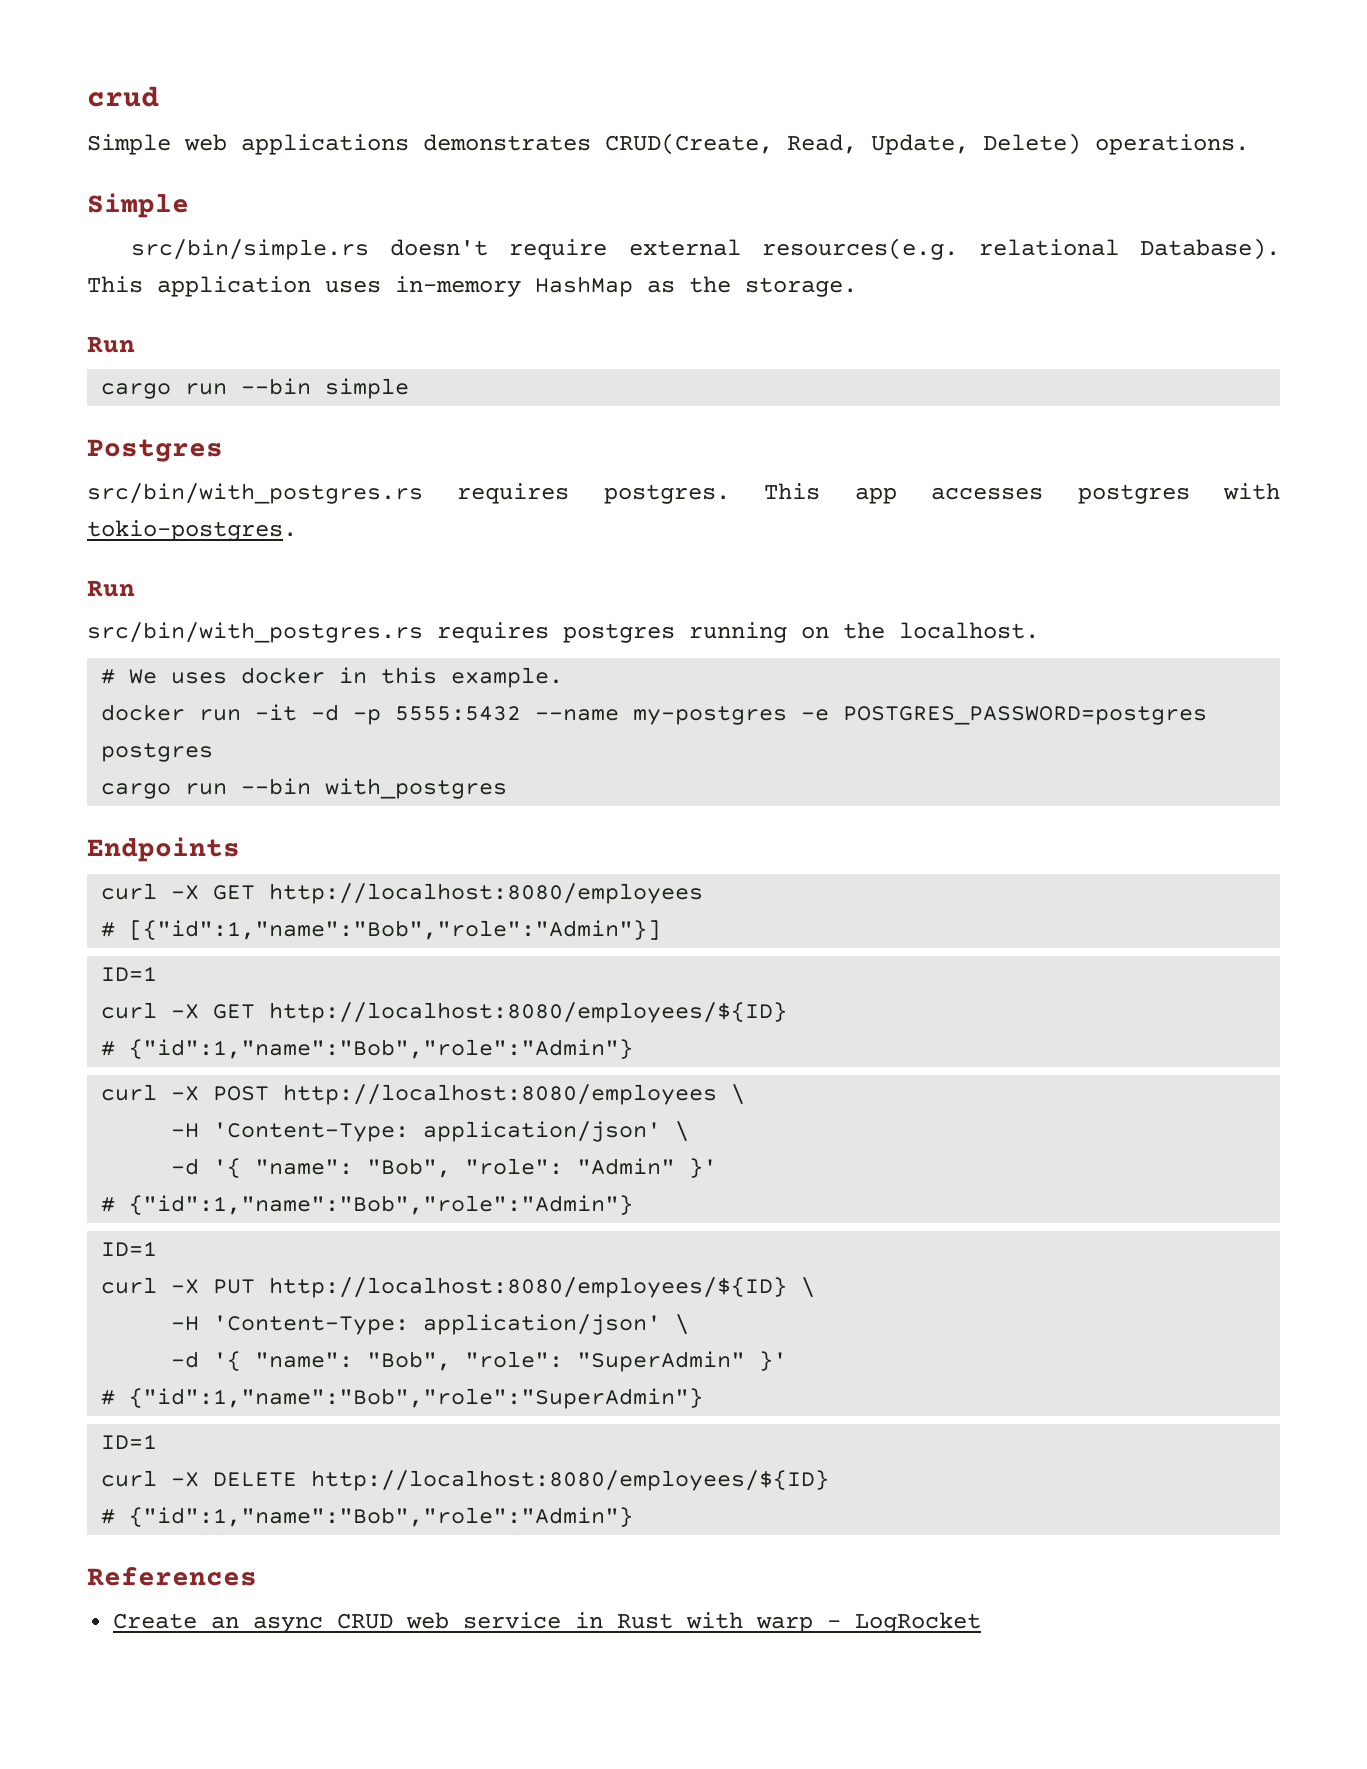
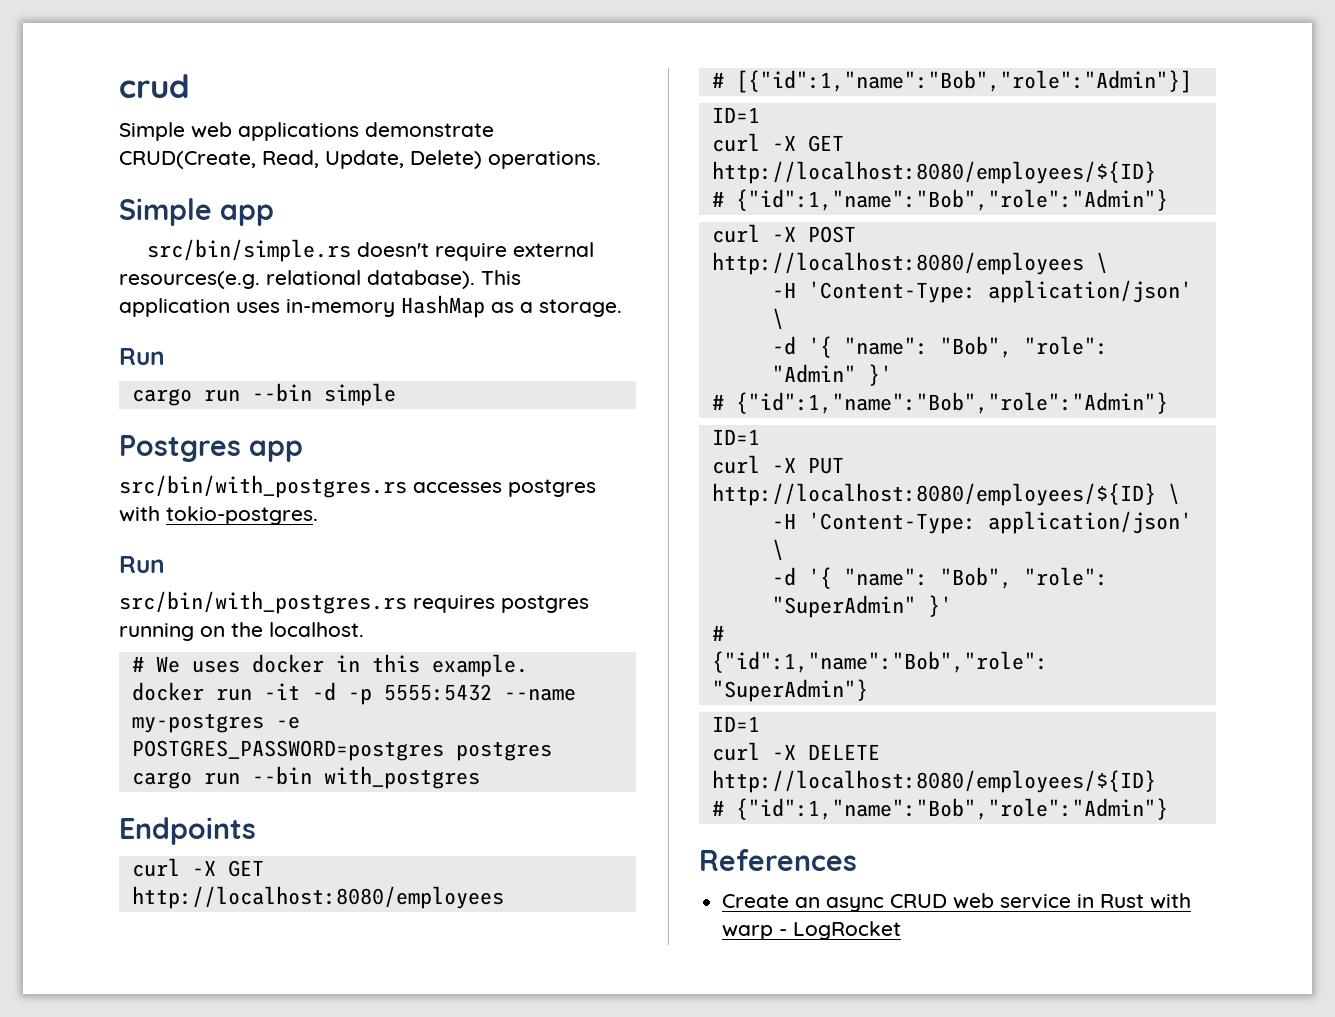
[423,134,591,151] demonstrates -> [365,122,494,137] demonstrate
(189, 205) none -> [220,204,274,226] app
[1140,238,1280,260] Database). -> [367,270,475,289] database).
[689,276,731,293] the -> [520,302,533,313] a
[87,483,897,504] // src/bin/with_postgres.rs requires postgres. This app -> [249,440,303,462] [119,475,407,498] app // src/bin/with_postgres.rs

